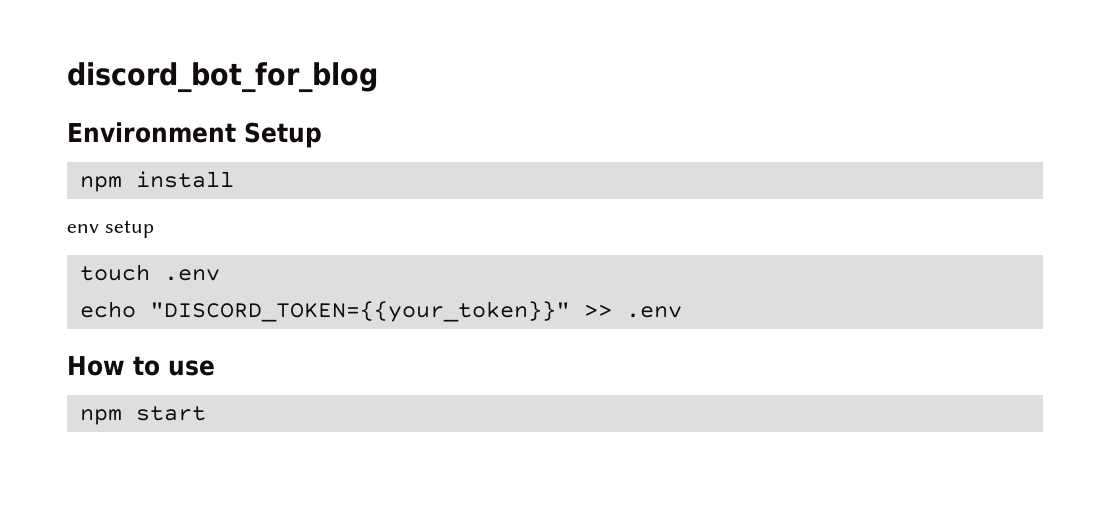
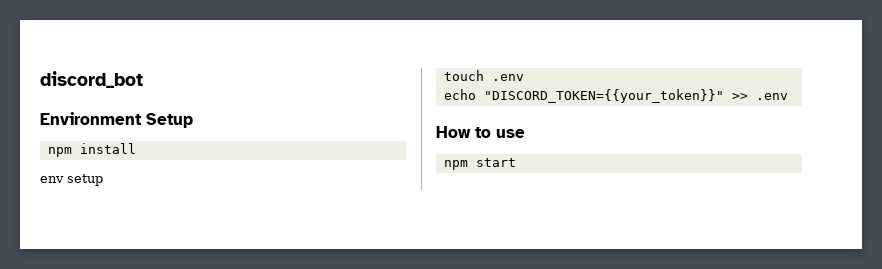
[67,62,378,93] discord_bot_for_blog -> [40,71,143,88] discord_bot

